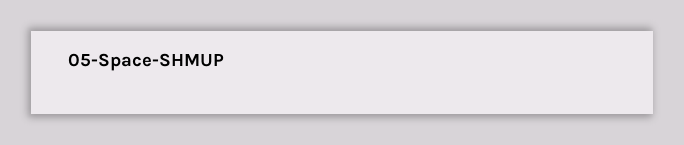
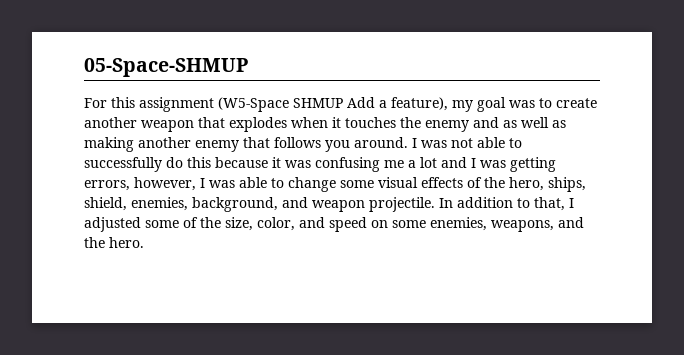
(224, 62) none -> [84,97,597,112] [84,117,566,132] [84,137,522,152] [84,157,556,172] [84,177,586,192] [84,197,574,212] [84,217,584,232] [84,237,144,248] // For this assignment (W5-Space SHMUP Add a feature), my goal was to create another weapon that explodes when it touches the enemy and as well as making another enemy that follows you around. I was not able to successfully do this because it was confusing me a lot and I was getting errors, however, I was able to change some visual effects of the hero, ships, shield, enemies, background, and weapon projectile. In addition to that, I adjusted some of the size, color, and speed on some enemies, weapons, and the hero.

